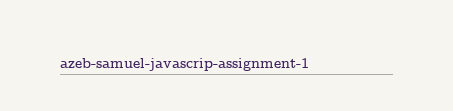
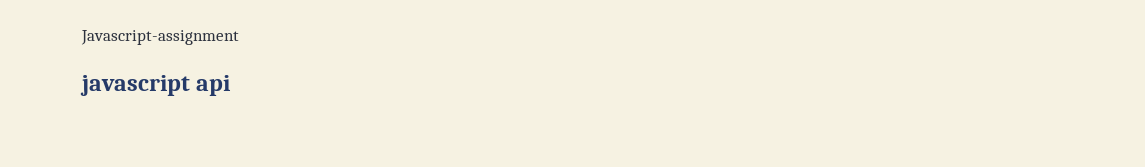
[60,58,309,71] azeb-samuel-javascrip-assignment-1 -> [81,30,239,45] [80,75,232,96] Javascript-assignment // javascript api

